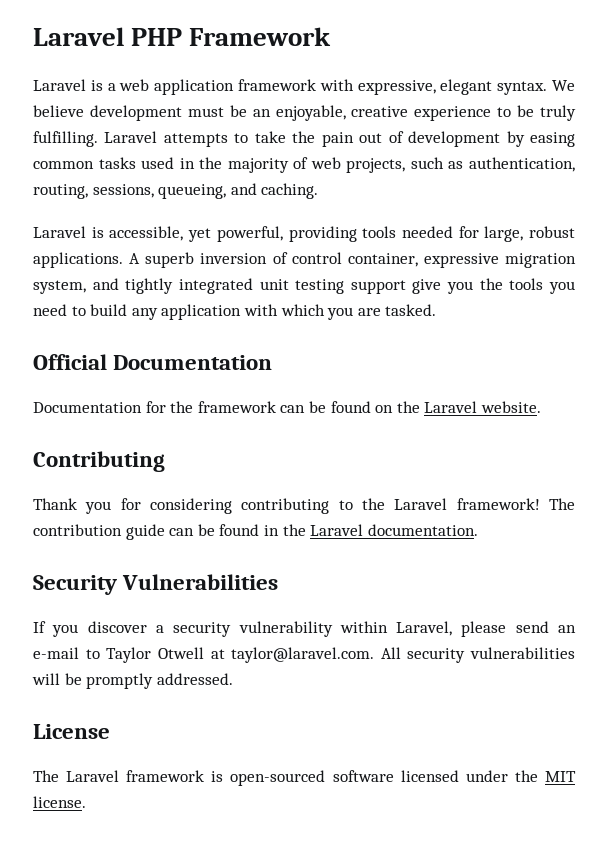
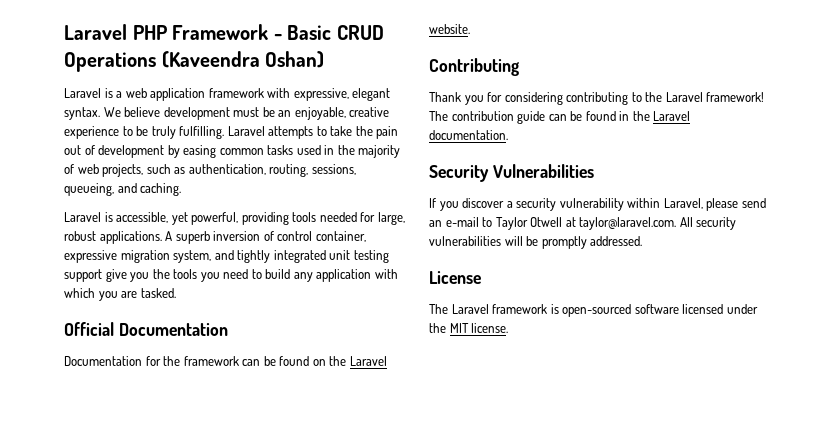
(332, 36) none -> [273,25,384,40] [64,51,325,72] - Basic CRUD Operations (Kaveendra Oshan)

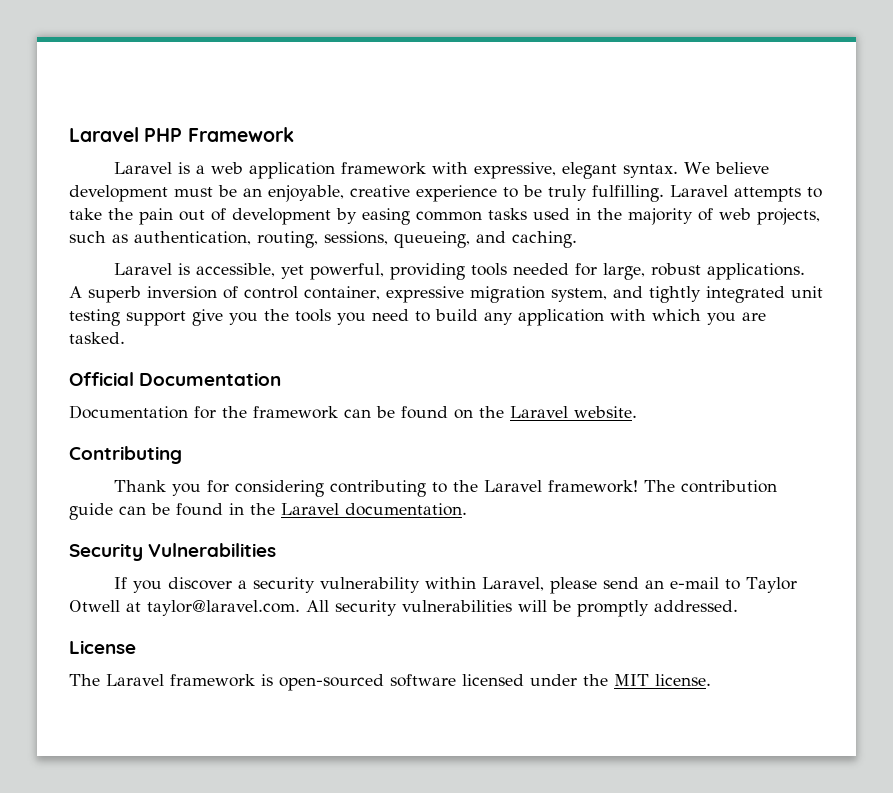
[273,25,384,40] [64,51,325,72] - Basic CRUD Operations (Kaveendra Oshan) -> (294, 134) none

